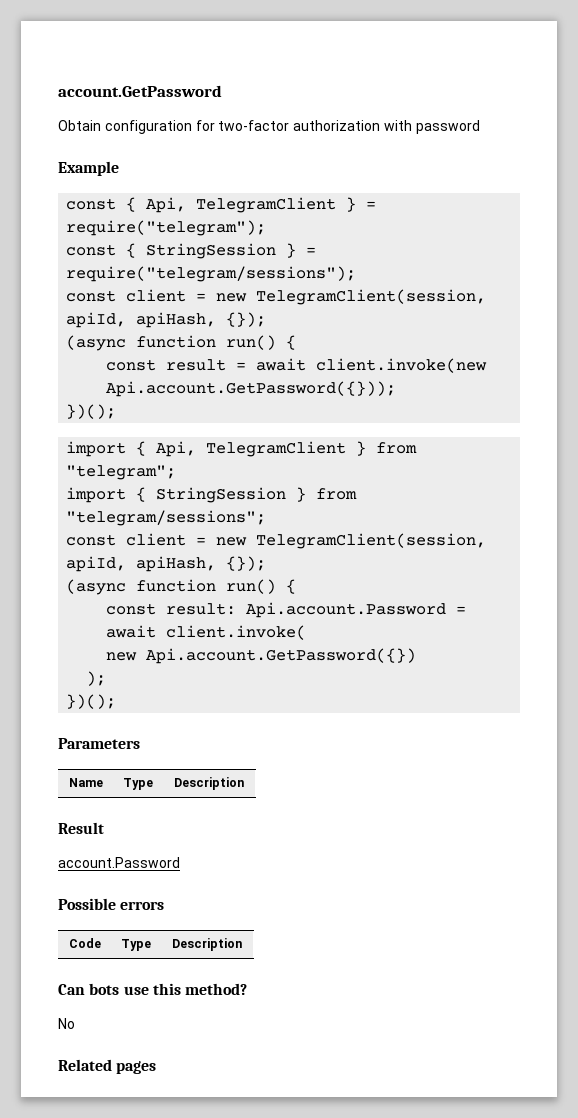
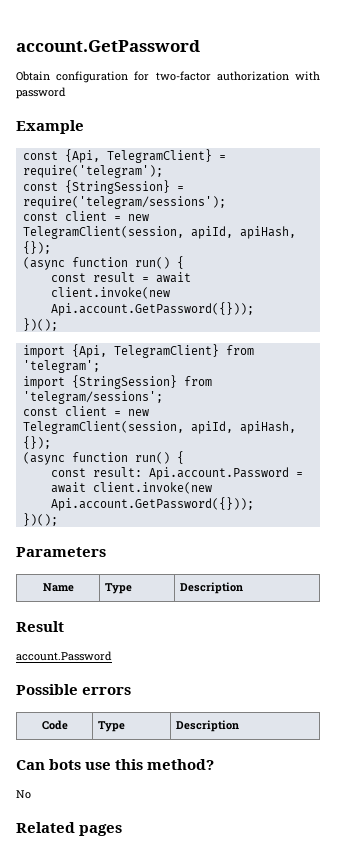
[126,197,377,213] [66,220,267,236] [66,243,317,259] [66,266,357,282] { Api, TelegramClient } = require("telegram"); // const { StringSession } = require("telegram/sessions"); -> [64,149,226,163] [22,165,163,178] [22,180,184,194] [22,196,226,209] {Api, TelegramClient} = require('telegram'); // const {StringSession} = require('telegram/sessions');
[136,441,418,457] [66,465,177,480] [66,487,358,503] [66,510,267,526] { Api, TelegramClient } from "telegram"; // import { StringSession } from "telegram/sessions"; -> [71,344,254,358] [22,360,100,373] [22,375,212,389] [22,391,163,404] {Api, TelegramClient} from 'telegram'; // import {StringSession} from 'telegram/sessions';
[166,625,307,640] [106,648,417,664] [86,671,107,686] client.invoke( // new Api.account.GetPassword({}) // ); -> [92,482,212,494] [50,497,254,511] client.invoke(new Api.account.GetPassword({}));

